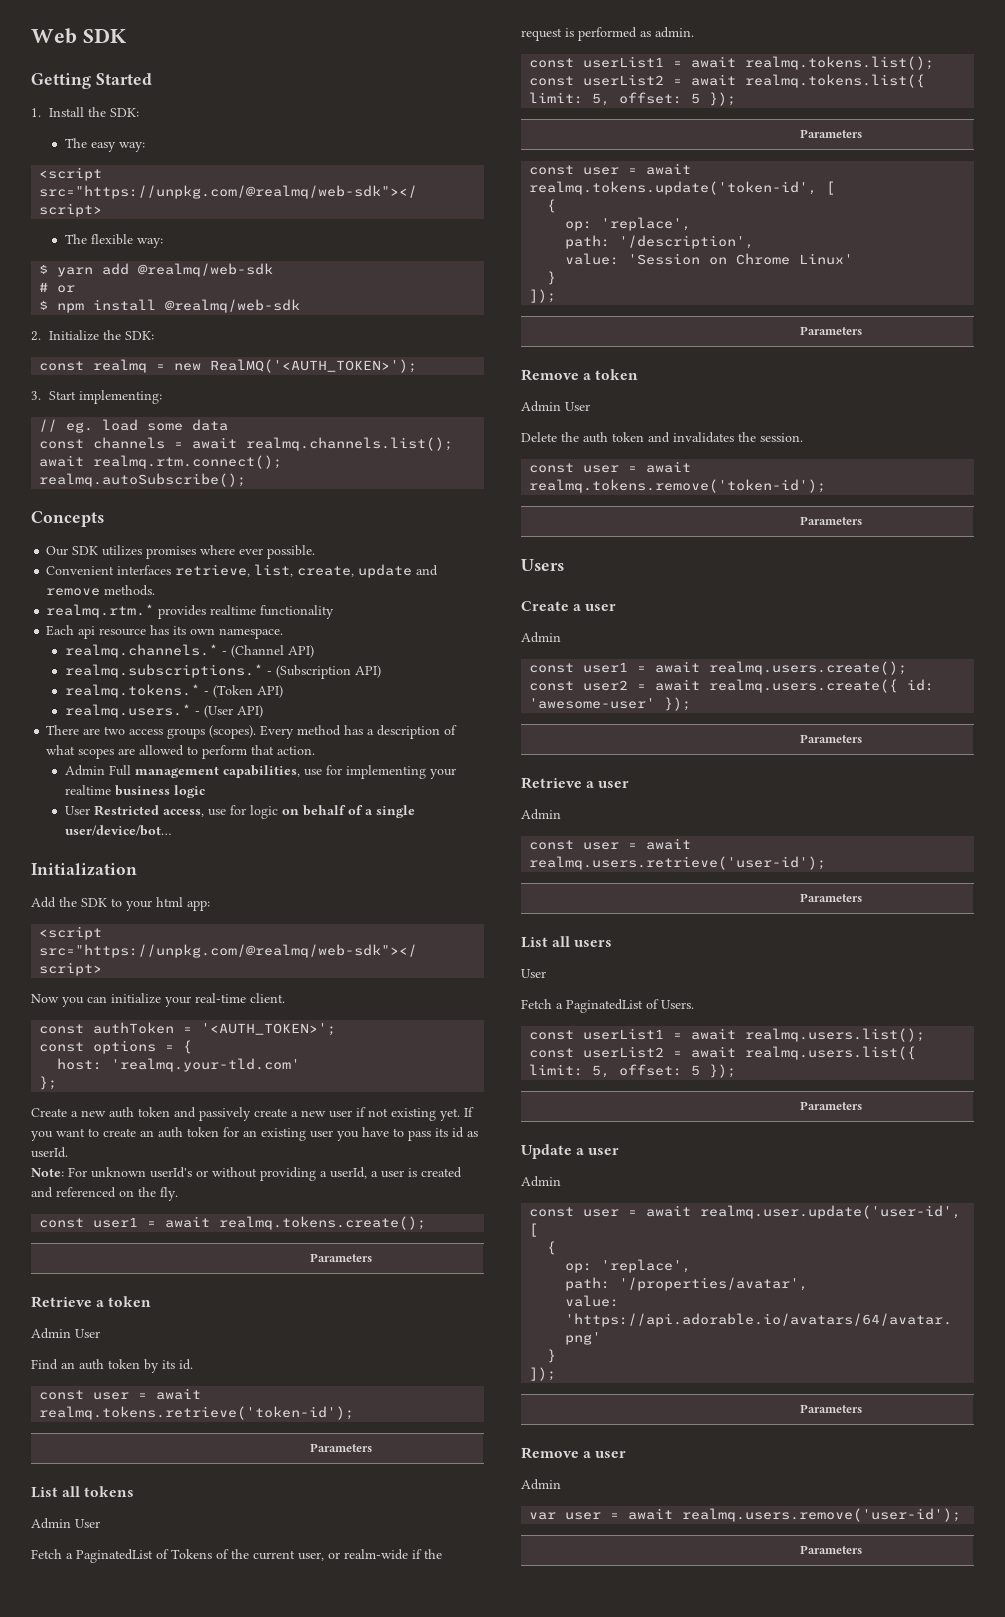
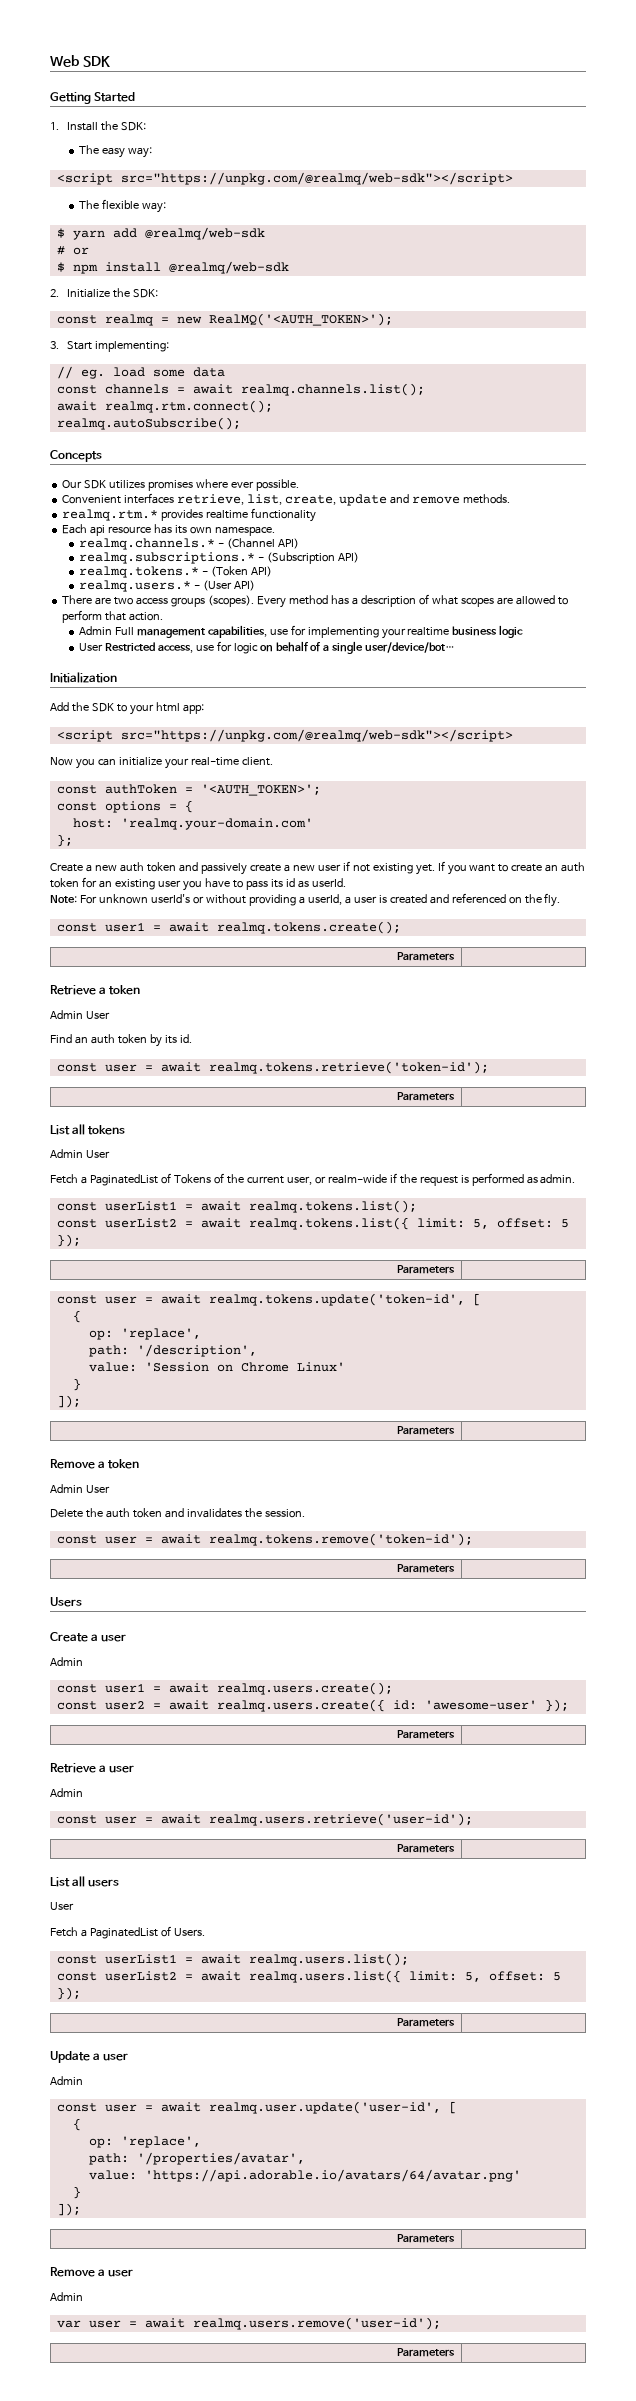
[111,1058,301,1072] 'realmq.your-tld.com' -> [120,818,313,830] 'realmq.your-domain.com'

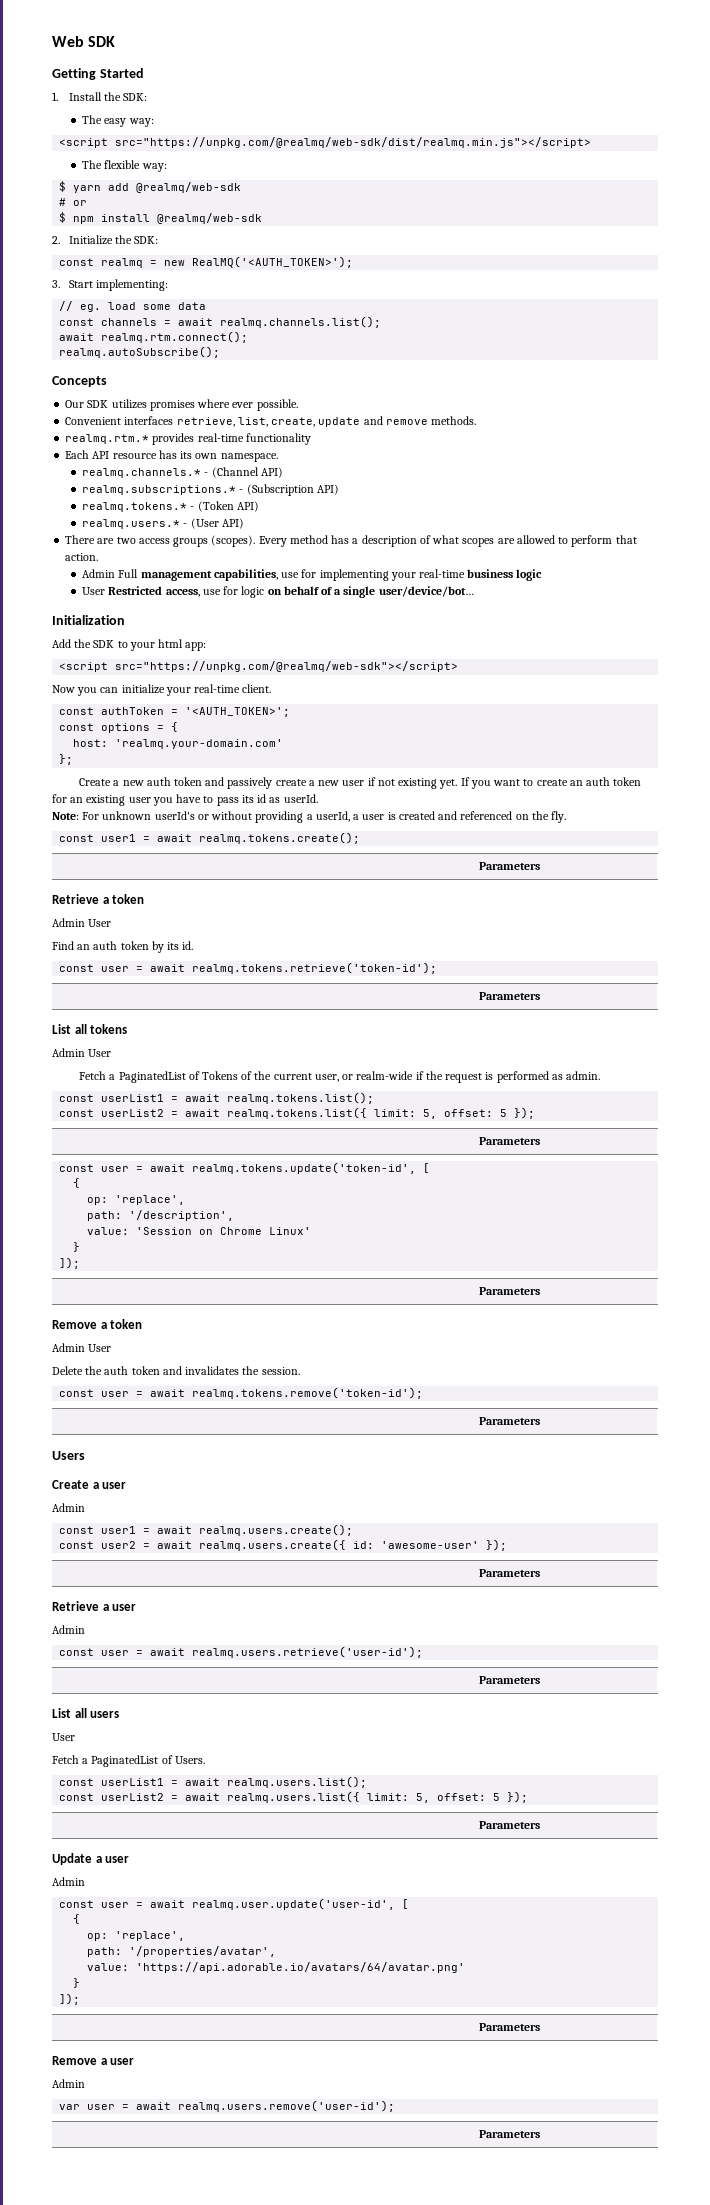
[120,172,513,185] src="https://unpkg.com/@realmq/web-sdk"></script> -> [115,137,592,148] src="https://unpkg.com/@realmq/web-sdk/dist/realmq.min.js"></script>
[206,510,249,519] realtime -> [197,433,244,442] real-time
[90,525,106,536] api -> [92,451,110,459] API
[407,627,450,636] realtime -> [418,569,465,578] real-time

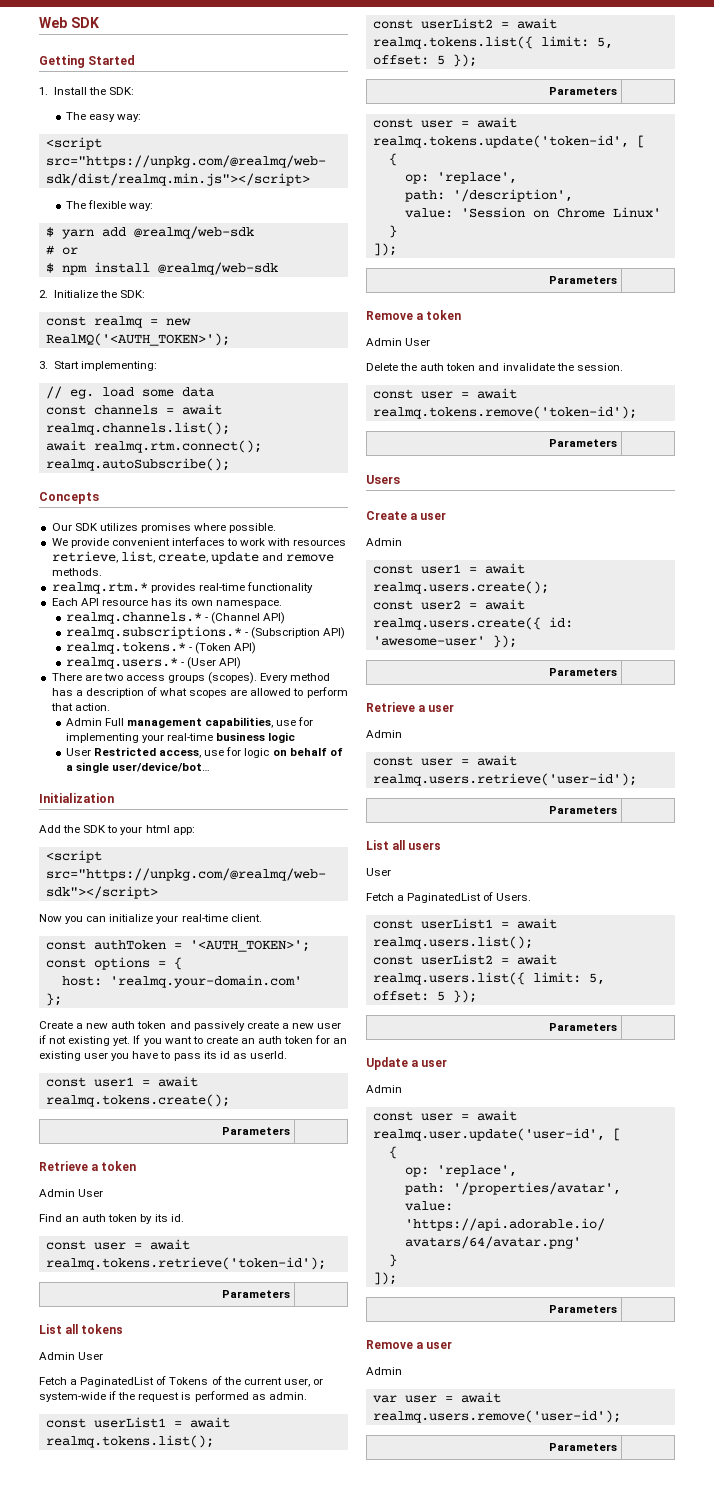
[232,402,254,408] ever -> (227, 527) none
[65,416,174,425] Convenient interfaces -> [51,537,347,548] We provide convenient interfaces to work with resources
[52,811,567,823] // Note: For unknown userId's or without providing a userId, a user is created and referenced on the fly. -> (287, 1055) none
[356,1071,414,1080] realm-wide -> [39,1392,106,1402] system-wide
[185,1366,240,1375] invalidates -> [502,363,555,371] invalidate

